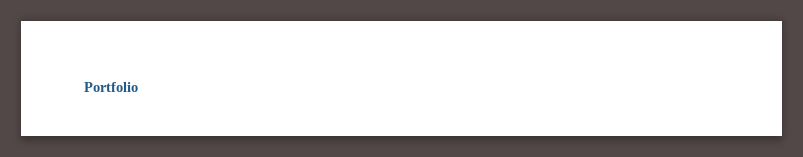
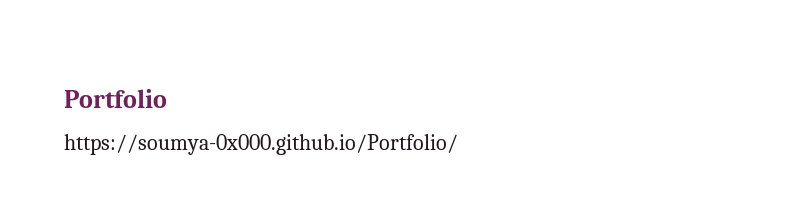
(138, 87) none -> [64,134,458,155] // https://soumya-0x000.github.io/Portfolio/

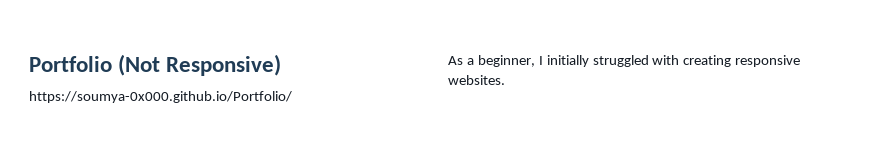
(167, 98) none -> [118,54,282,76] (Not Responsive)
(458, 144) none -> [448,55,801,67] [448,75,505,85] // As a beginner, I initially struggled with creating responsive websites.

